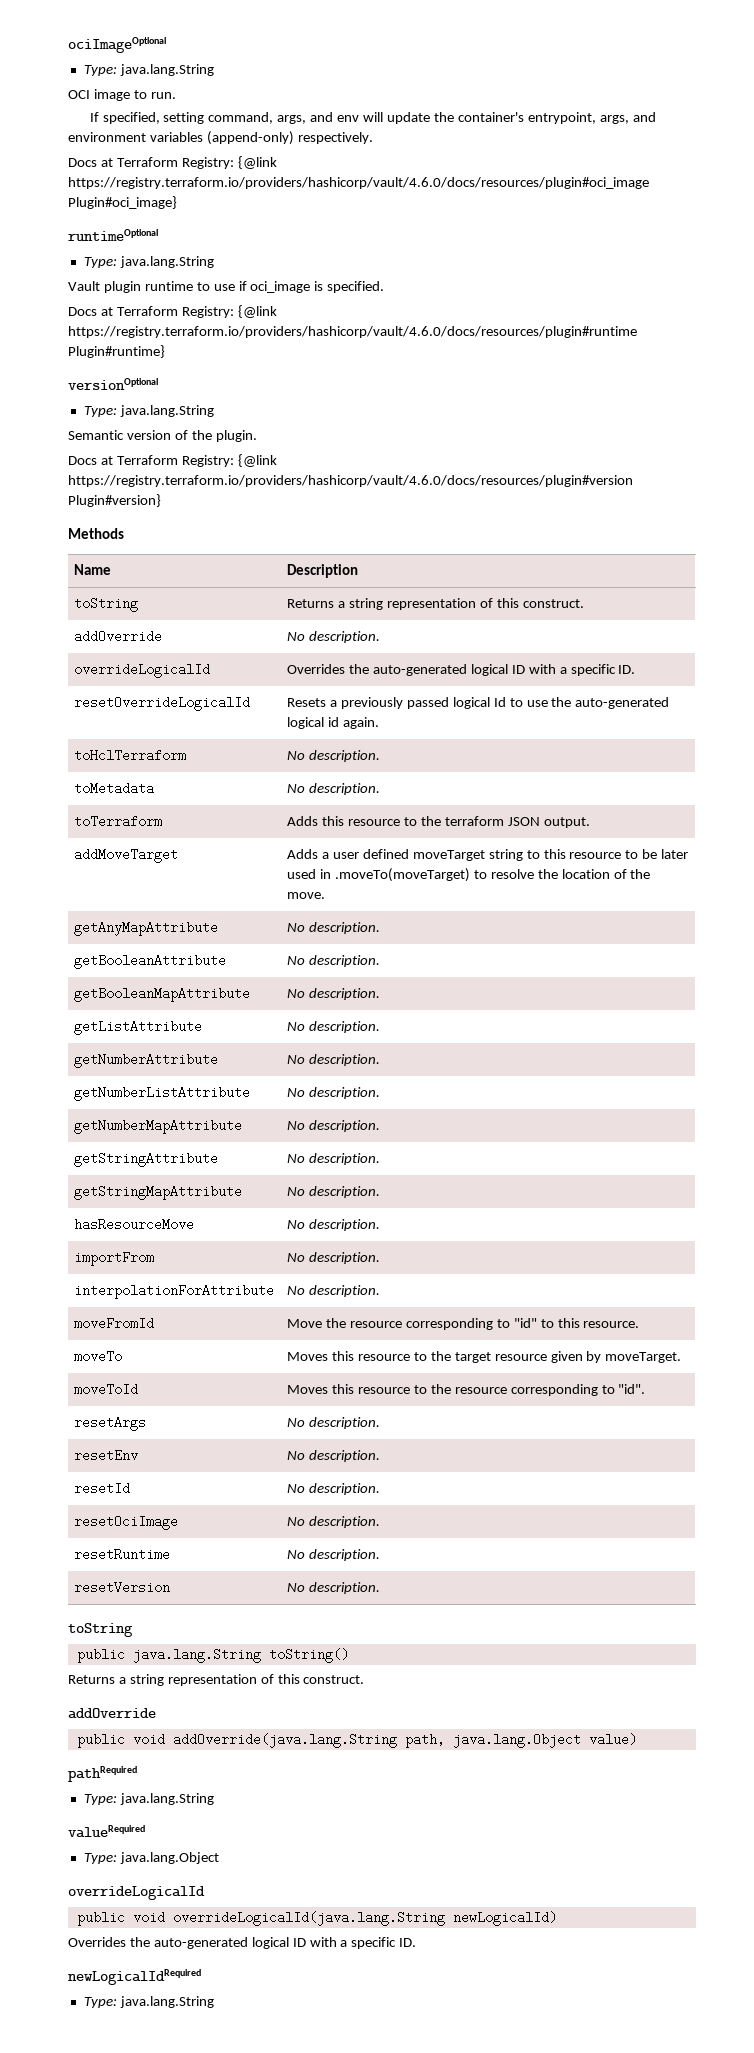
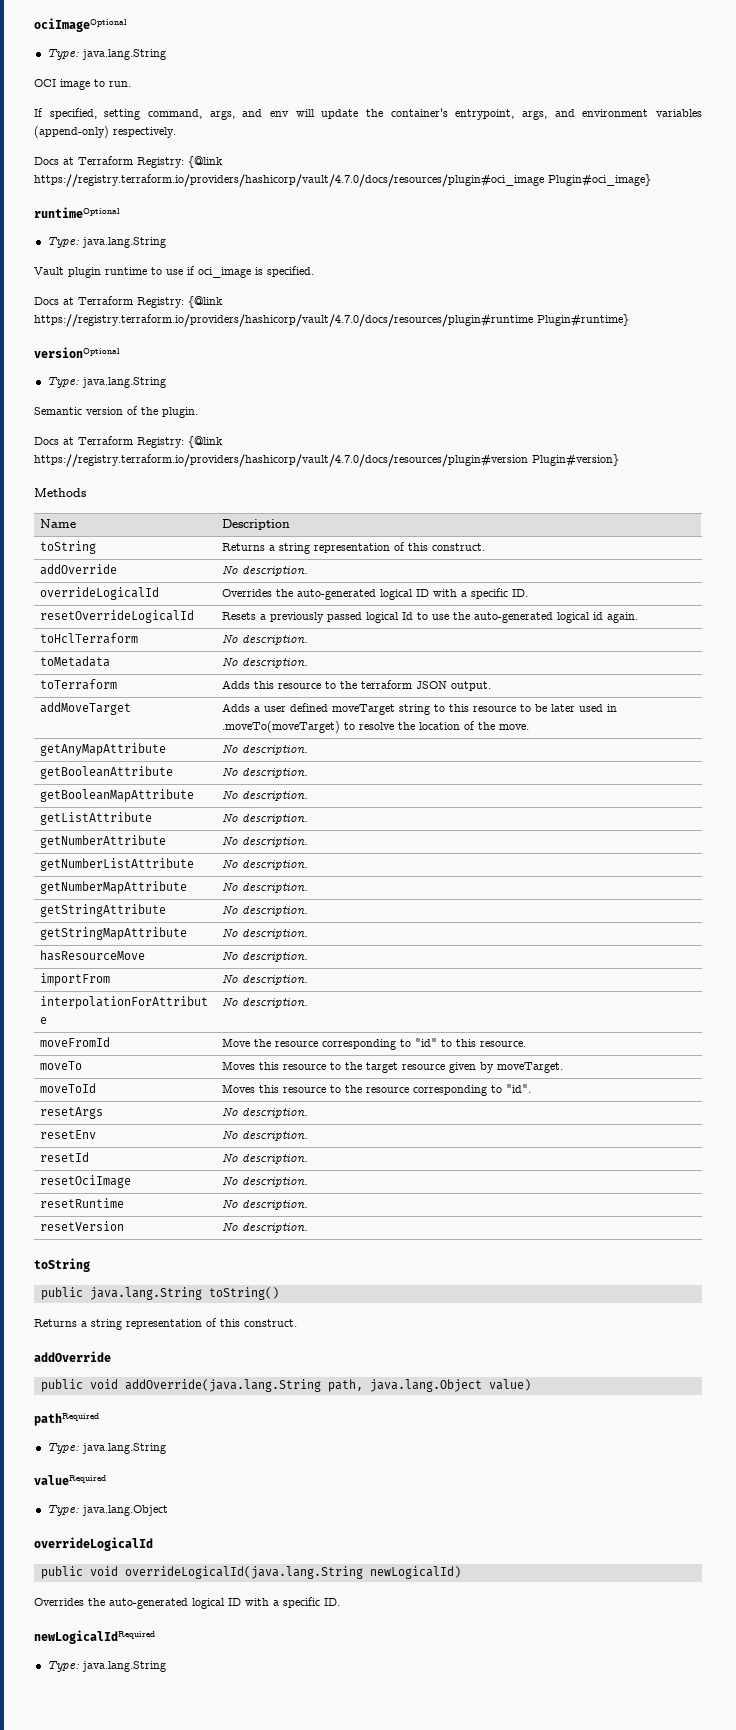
[68,177,649,189] https://registry.terraform.io/providers/hashicorp/vault/4.6.0/docs/resources/plugin#oci_image -> [34,173,544,187] https://registry.terraform.io/providers/hashicorp/vault/4.7.0/docs/resources/plugin#oci_image
[68,326,637,338] https://registry.terraform.io/providers/hashicorp/vault/4.6.0/docs/resources/plugin#runtime -> [34,313,533,327] https://registry.terraform.io/providers/hashicorp/vault/4.7.0/docs/resources/plugin#runtime
[68,475,633,487] https://registry.terraform.io/providers/hashicorp/vault/4.6.0/docs/resources/plugin#version -> [34,453,528,467] https://registry.terraform.io/providers/hashicorp/vault/4.7.0/docs/resources/plugin#version

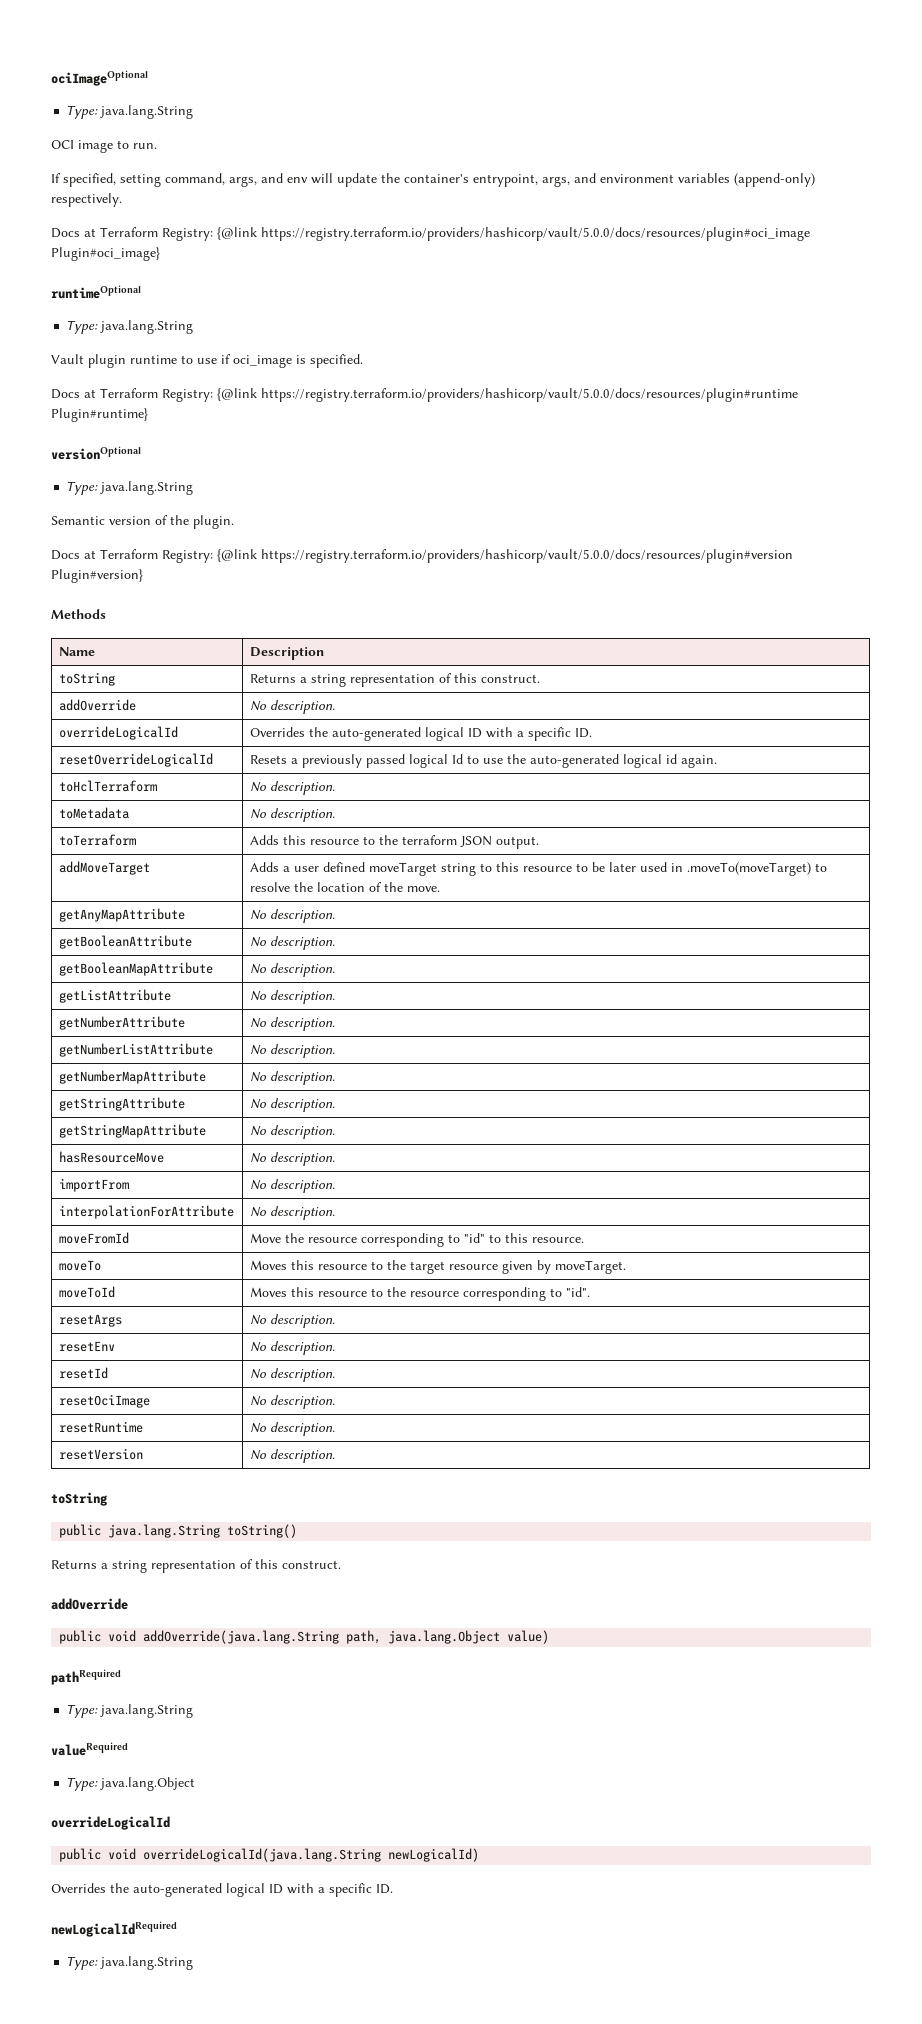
[34,173,544,187] https://registry.terraform.io/providers/hashicorp/vault/4.7.0/docs/resources/plugin#oci_image -> [261,227,810,241] https://registry.terraform.io/providers/hashicorp/vault/5.0.0/docs/resources/plugin#oci_image
[34,313,533,327] https://registry.terraform.io/providers/hashicorp/vault/4.7.0/docs/resources/plugin#runtime -> [261,388,798,402] https://registry.terraform.io/providers/hashicorp/vault/5.0.0/docs/resources/plugin#runtime
[34,453,528,467] https://registry.terraform.io/providers/hashicorp/vault/4.7.0/docs/resources/plugin#version -> [261,549,793,563] https://registry.terraform.io/providers/hashicorp/vault/5.0.0/docs/resources/plugin#version

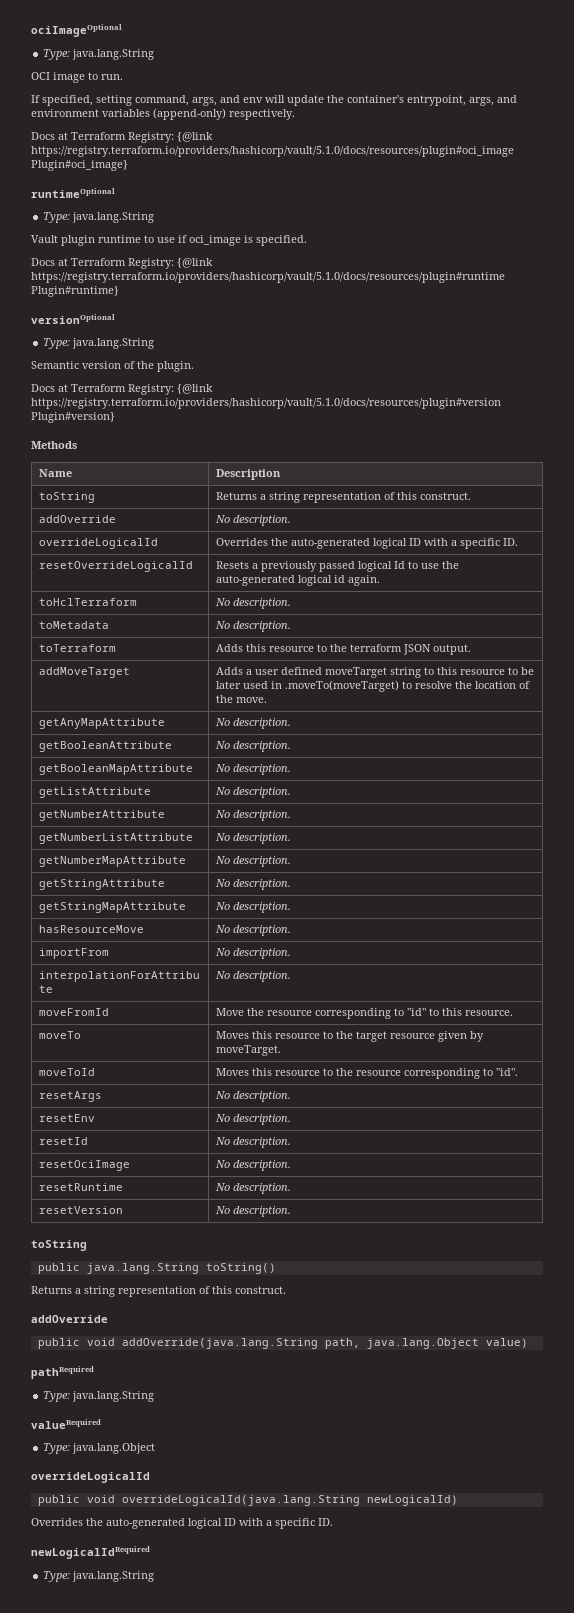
[261,227,810,241] https://registry.terraform.io/providers/hashicorp/vault/5.0.0/docs/resources/plugin#oci_image -> [31,146,514,157] https://registry.terraform.io/providers/hashicorp/vault/5.1.0/docs/resources/plugin#oci_image
[261,388,798,402] https://registry.terraform.io/providers/hashicorp/vault/5.0.0/docs/resources/plugin#runtime -> [31,272,505,283] https://registry.terraform.io/providers/hashicorp/vault/5.1.0/docs/resources/plugin#runtime
[261,549,793,563] https://registry.terraform.io/providers/hashicorp/vault/5.0.0/docs/resources/plugin#version -> [31,398,501,409] https://registry.terraform.io/providers/hashicorp/vault/5.1.0/docs/resources/plugin#version

